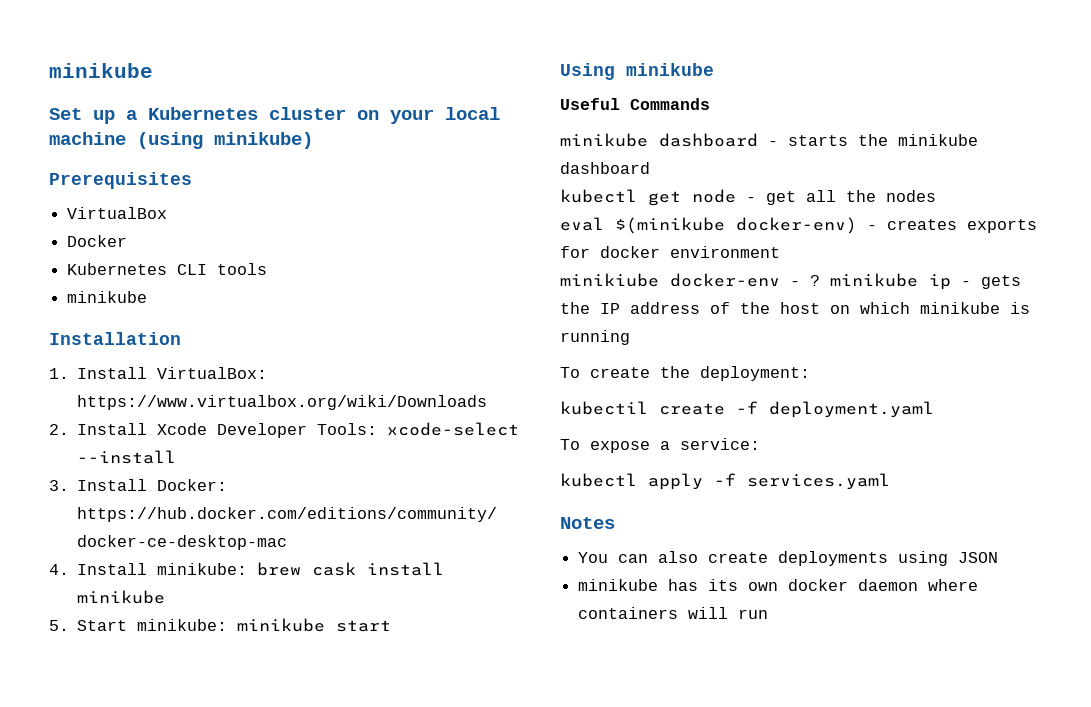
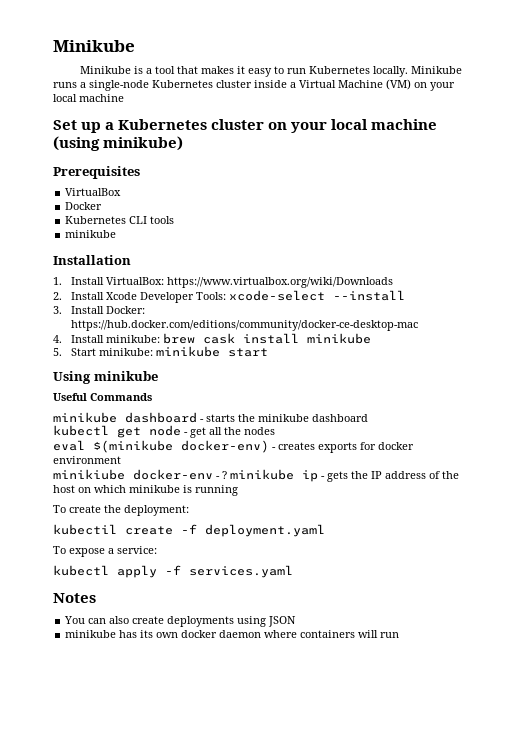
[49,63,153,78] minikube -> [53,40,135,52] [80,66,463,77] [53,79,455,91] [53,94,124,102] Minikube // Minikube is a tool that makes it easy to run Kubernetes locally. Minikube runs a single-node Kubernetes cluster inside a Virtual Machine (VM) on your local machine

